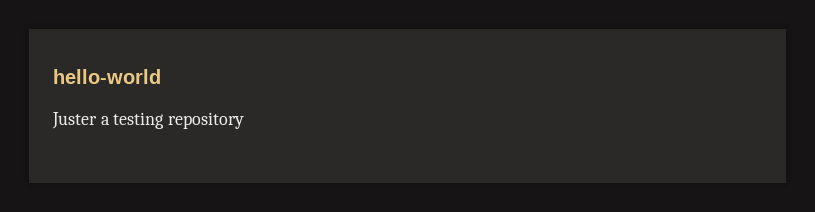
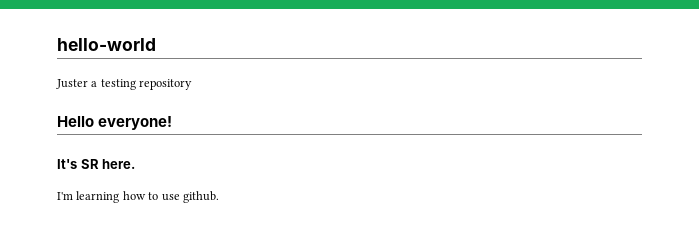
(245, 120) none -> [57,116,173,130] [57,159,136,169] [57,191,219,203] // Hello everyone! // It's SR here. // I'm learning how to use github.

